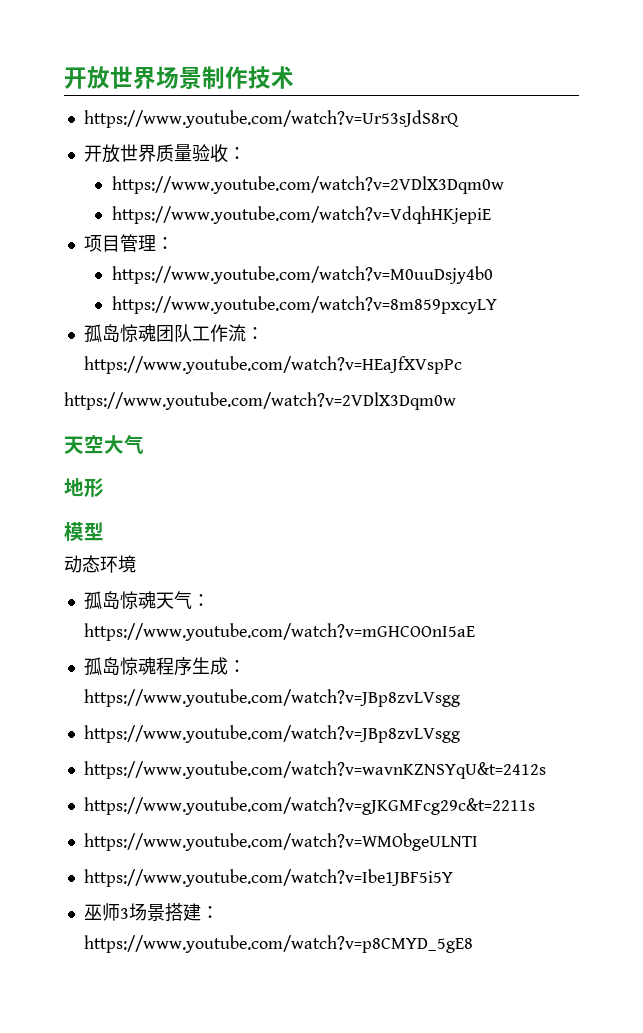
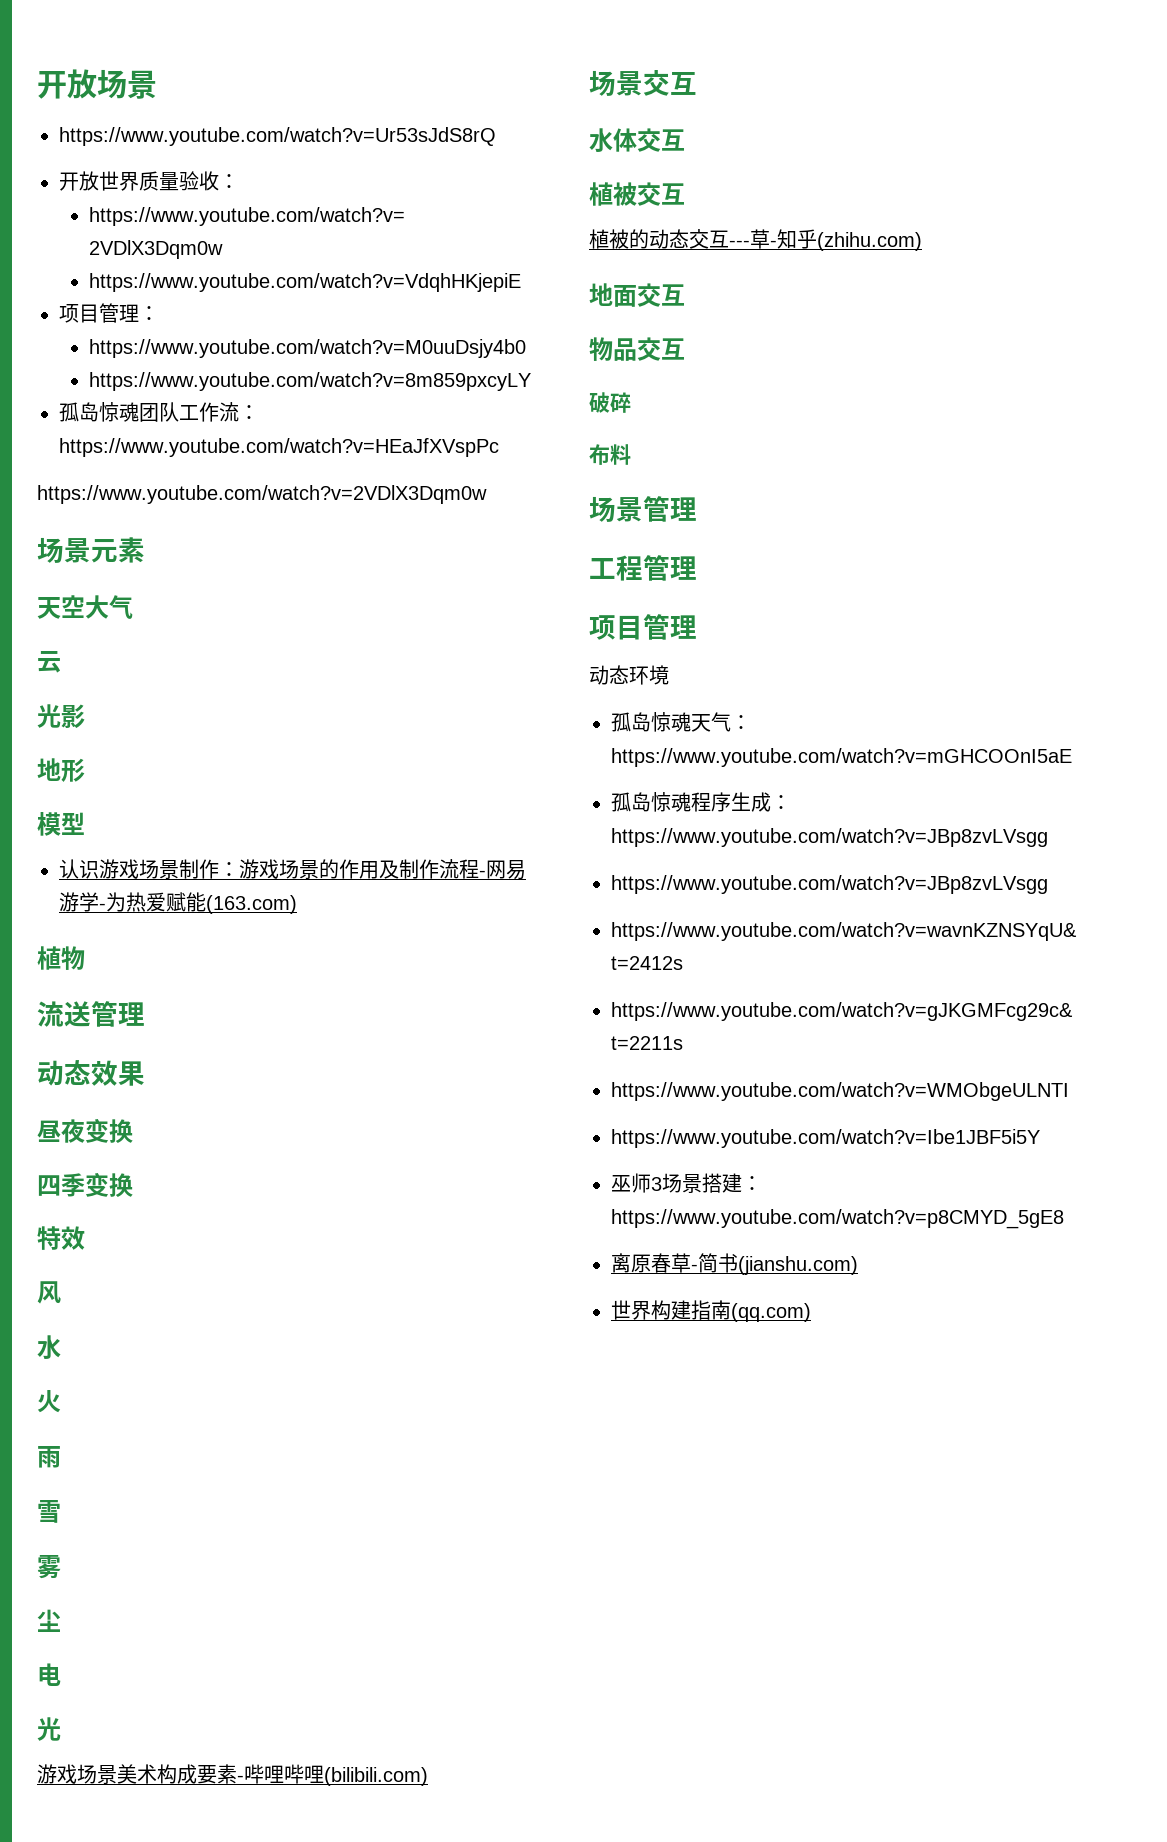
[64,66,294,89] 开放世界场景制作技术 -> [37,69,157,99] 开放场景
(456, 401) none -> [37,537,145,563] // 场景元素
(144, 444) none -> [37,651,61,673] [37,704,85,729] // 云 // 光影
(104, 531) none -> [59,859,526,880] [59,892,297,914] [37,946,85,970] [37,1001,145,1027] [37,1060,145,1086] [37,1118,133,1143] [37,1172,133,1197] [37,1226,85,1250] [37,1281,61,1304] [37,1335,61,1359] [37,1390,61,1413] [37,1446,61,1468] [37,1500,61,1523] [37,1555,61,1579] [37,1609,61,1632] [37,1663,61,1686] [37,1717,61,1741] [37,1764,428,1786] [589,70,697,96] [589,128,685,152] [589,182,685,206] [589,229,922,251] [589,283,685,307] [589,337,685,361] [589,392,631,413] [589,444,631,465] [589,496,697,522] [589,555,697,581] [589,614,697,640] // 认识游戏场景制作：游戏场景的作用及制作流程-网易游学-为热爱赋能(163.com) // 植物 // 流送管理 // 动态效果 // 昼夜变换 // 四季变换 // 特效 // 风 // 水 // 火 // 雨 // 雪 // 雾 // 尘 // 电 // 光 // 游戏场景美术构成要素-哔哩哔哩(bilibili.com) // 场景交互 // 水体交互 // 植被交互 // 植被的动态交互---草-知乎(zhihu.com) // 地面交互 // 物品交互 // 破碎 // 布料 // 场景管理 // 工程管理 // 项目管理
(473, 944) none -> [611,1253,858,1275] [611,1300,811,1322] // 离原春草-简书(jianshu.com) // 世界构建指南(qq.com)

